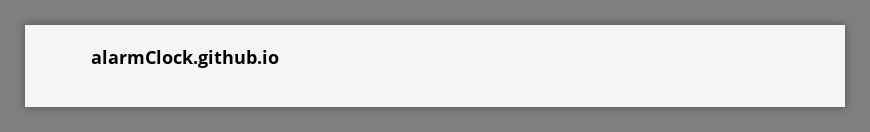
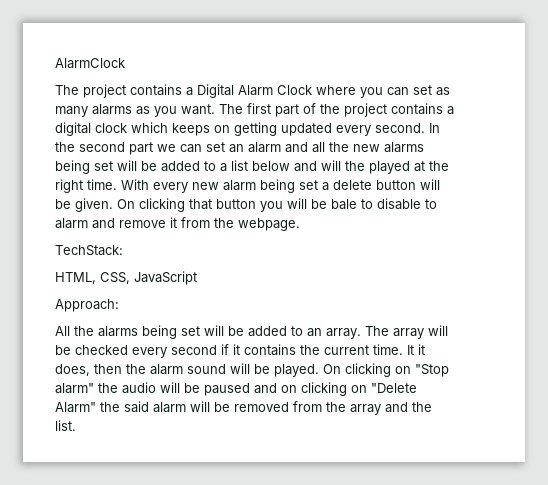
[91,50,279,68] alarmClock.github.io -> [55,58,125,69] [55,84,450,98] [55,103,454,117] [55,122,440,136] [55,142,424,155] [55,160,449,174] [55,179,440,193] [55,198,437,212] [55,217,300,231] [55,245,123,256] [55,271,197,285] [55,299,119,312] [55,325,448,339] [55,344,425,358] [55,363,449,377] [55,382,417,396] [55,401,432,415] [55,420,76,431] AlarmClock // The project contains a Digital Alarm Clock where you can set as many alarms as you want. The first part of the project contains a digital clock which keeps on getting updated every second. In the second part we can set an alarm and all the new alarms being set will be added to a list below and will the played at the right time. With every new alarm being set a delete button will be given. On clicking that button you will be bale to disable to alarm and remove it from the webpage. // TechStack: // HTML, CSS, JavaScript // Approach: // All the alarms being set will be added to an array. The array will be checked every second if it contains the current time. It it does, then the alarm sound will be played. On clicking on "Stop alarm" the audio will be paused and on clicking on "Delete Alarm" the said alarm will be removed from the array and the list.

